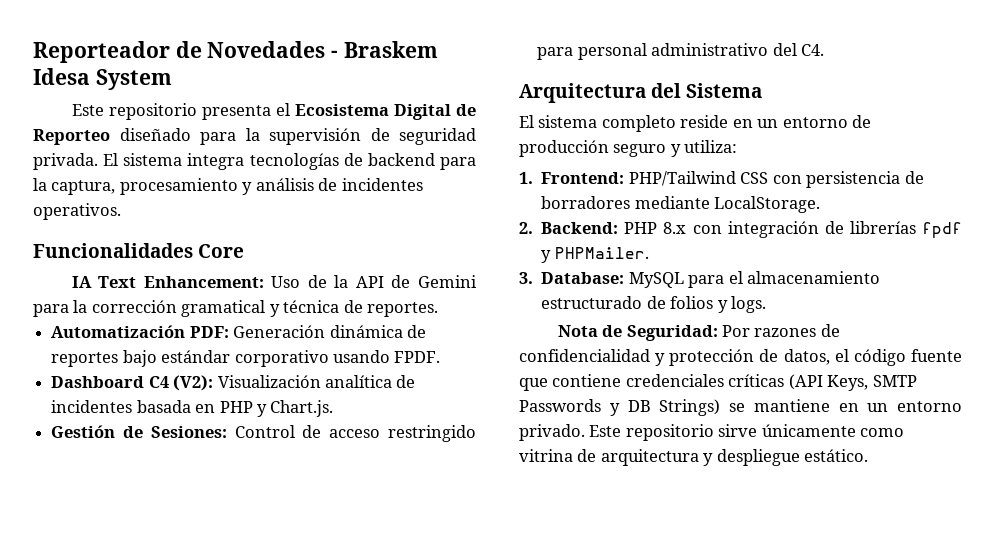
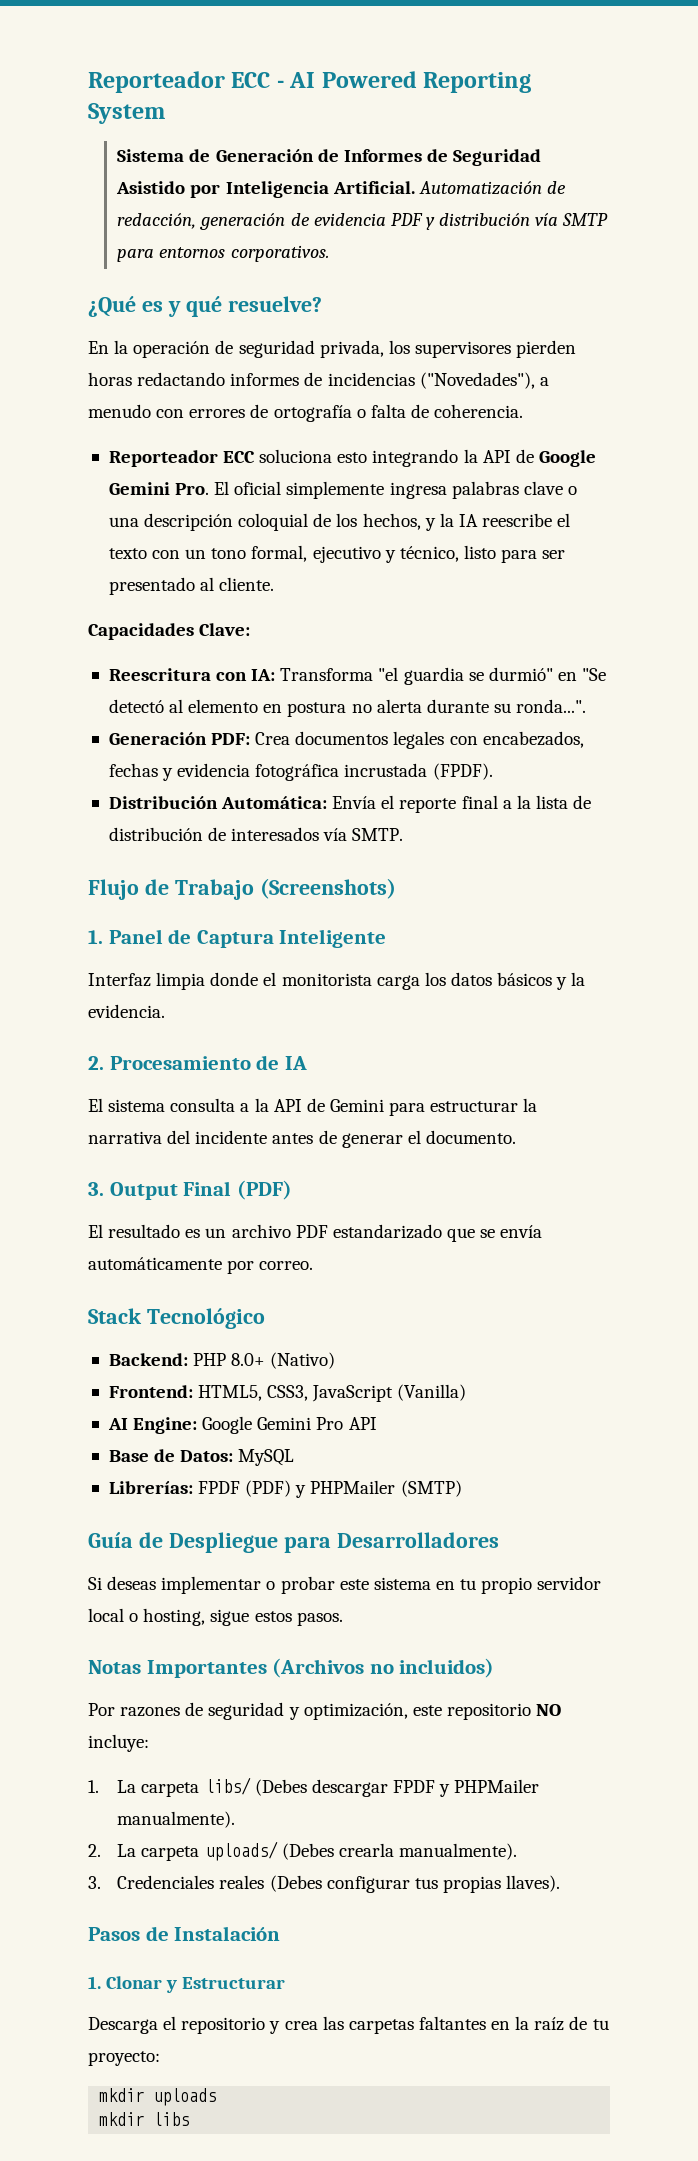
[33,41,438,63] [33,68,172,90] [71,103,476,120] [33,128,476,145] [33,153,477,170] [33,178,423,195] [33,203,121,220] [33,243,245,258] [71,275,327,288] Reporteador de Novedades - Braskem Idesa System // Este repositorio presenta el Ecosistema Digital de Reporteo diseñado para la supervisión de seguridad privada. El sistema integra tecnologías de backend para la captura, procesamiento y análisis de incidentes operativos. // Funcionalidades Core // IA Text Enhancement: Uso de -> [88,71,532,93] [88,103,165,124] [117,149,542,166] [116,181,566,198] [117,213,609,230] [117,245,329,262] [88,296,322,317] [88,340,577,358] [88,372,549,389] [88,404,524,422] [108,449,596,467] [108,481,577,499] [108,513,571,531] [108,545,566,563] [108,577,275,595] [88,623,251,640] [108,667,607,685] [108,699,587,717] [108,731,584,749] [108,763,493,781] [108,795,592,813] [108,827,404,841] [88,878,396,900] [88,929,387,948] [88,972,586,990] [88,1004,165,1018] [88,1055,307,1070] [88,1098,250,1112] Reporteador ECC - AI Powered Reporting System // Sistema de Generación de Informes de Seguridad Asistido por Inteligencia Artificial. Automatización de redacción, generación de evidencia PDF y distribución vía SMTP para entornos corporativos. // ¿Qué es y qué resuelve? // En la operación de seguridad privada, los supervisores pierden horas redactando informes de incidencias ("Novedades"), a menudo con errores de ortografía o falta de coherencia. // Reporteador ECC soluciona esto integrando la API de Google Gemini Pro. El oficial simplemente ingresa palabras clave o una descripción coloquial de los hechos, y la IA reescribe el texto con un tono formal, ejecutivo y técnico, listo para ser presentado al cliente. // Capacidades Clave: // Reescritura con IA: Transforma "el guardia se durmió" en "Se detectó al elemento en postura no alerta durante su ronda...". // Generación PDF: Crea documentos legales con encabezados, fechas y evidencia fotográfica incrustada (FPDF). // Distribución Automática: Envía el reporte final a la lista de distribución de interesados vía SMTP. // Flujo de Trabajo (Screenshots) // 1. Panel de Captura Inteligente // Interfaz limpia donde el monitorista carga los datos básicos y la evidencia. // 2. Procesamiento de IA // El sistema consulta a
[73,300,439,317] [51,325,426,338] [51,350,441,367] [51,375,416,391] [51,400,334,417] [51,425,477,442] [537,43,824,60] [519,83,763,103] [519,115,872,132] [519,140,738,157] [519,171,924,188] [541,196,821,213] [519,221,962,238] [541,247,649,263] [519,271,881,288] [541,296,767,313] [557,324,840,341] [519,349,963,366] [519,374,917,391] [519,399,962,416] [519,424,905,441] [519,449,869,466] la corrección gramatical y técnica de reportes. // Automatización PDF: Generación dinámica de reportes bajo estándar corporativo usando FPDF. // Dashboard C4 (V2): Visualización analítica de incidentes basada en PHP y Chart.js. // Gestión de Sesiones: Control de acceso restringido para personal administrativo del C4. // Arquitectura del Sistema // El sistema completo reside en un entorno de producción seguro y utiliza: // 1. Frontend: PHP/Tailwind CSS con persistencia de borradores mediante LocalStorage. // 2. Backend: PHP 8.x con integración de librerías fpdf y PHPMailer. // 3. Database: MySQL para el almacenamiento estructurado de folios y logs. // Nota de Seguridad: Por razones de confidencialidad y protección de datos, el código fuente que contiene credenciales críticas (API Keys, SMTP Passwords y DB Strings) se mantiene en un entorno privado. Este repositorio sirve únicamente como vitrina de arquitectura y despliegue estático. -> [430,1098,538,1112] [88,1130,516,1148] [88,1180,292,1200] [88,1224,543,1242] [88,1257,314,1274] [88,1308,265,1329] [108,1352,336,1369] [108,1384,467,1402] [107,1416,377,1434] [108,1449,295,1466] [108,1480,462,1498] [88,1532,499,1553] [88,1576,602,1594] [88,1608,343,1626] [88,1658,495,1678] [88,1702,562,1720] [88,1734,149,1752] [88,1777,540,1797] [117,1811,236,1828] [88,1841,517,1861] [88,1875,561,1893] [88,1926,281,1941] [88,1976,286,1993] [88,2016,609,2034] [88,2051,160,2066] [99,2088,217,2106] [99,2112,190,2126] estructurar la narrativa del incidente antes de generar el documento. // 3. Output Final (PDF) // El resultado es un archivo PDF estandarizado que se envía automáticamente por correo. // Stack Tecnológico // Backend: PHP 8.0+ (Nativo) // Frontend: HTML5, CSS3, JavaScript (Vanilla) // AI Engine: Google Gemini Pro API // Base de Datos: MySQL // Librerías: FPDF (PDF) y PHPMailer (SMTP) // Guía de Despliegue para Desarrolladores // Si deseas implementar o probar este sistema en tu propio servidor local o hosting, sigue estos pasos. // Notas Importantes (Archivos no incluidos) // Por razones de seguridad y optimización, este repositorio NO incluye: // 1. La carpeta libs/ (Debes descargar FPDF y PHPMailer manualmente). // 2. La carpeta uploads/ (Debes crearla manualmente). // 3. Credenciales reales (Debes configurar tus propias llaves). // Pasos de Instalación // 1. Clonar y Estructurar // Descarga el repositorio y crea las carpetas faltantes en la raíz de tu proyecto: // mkdir uploads // mkdir libs

